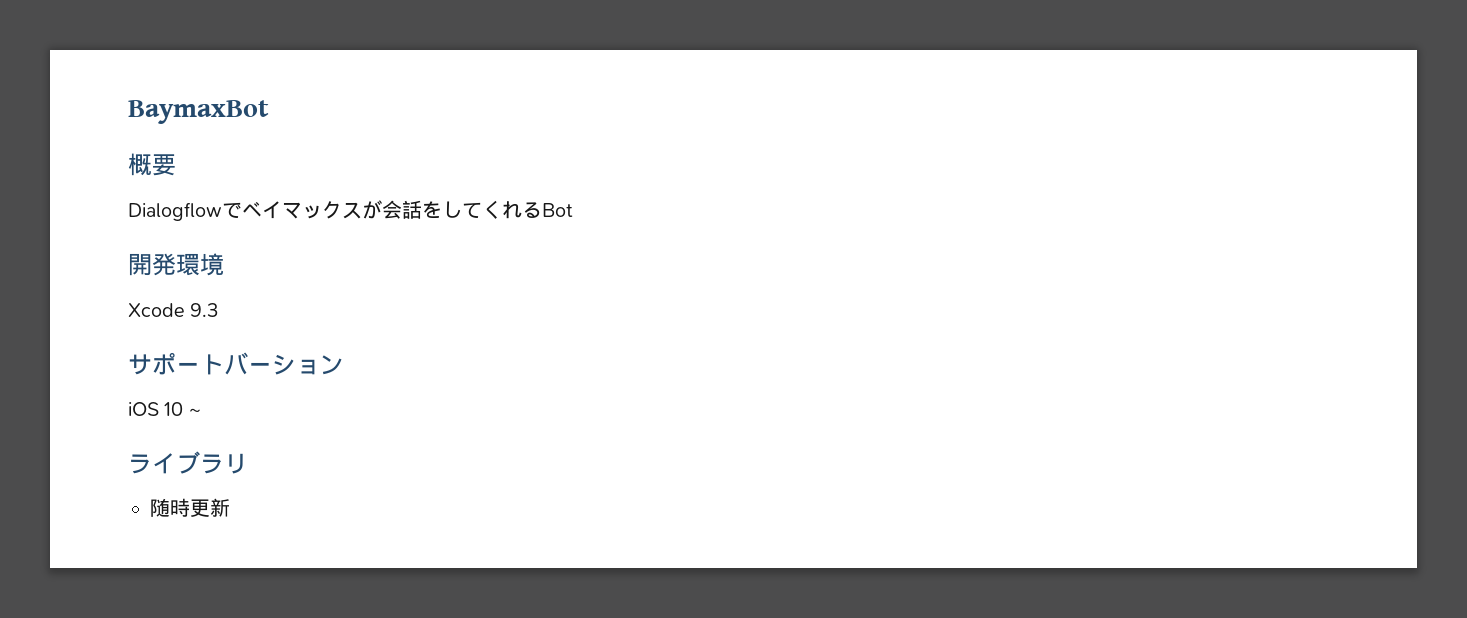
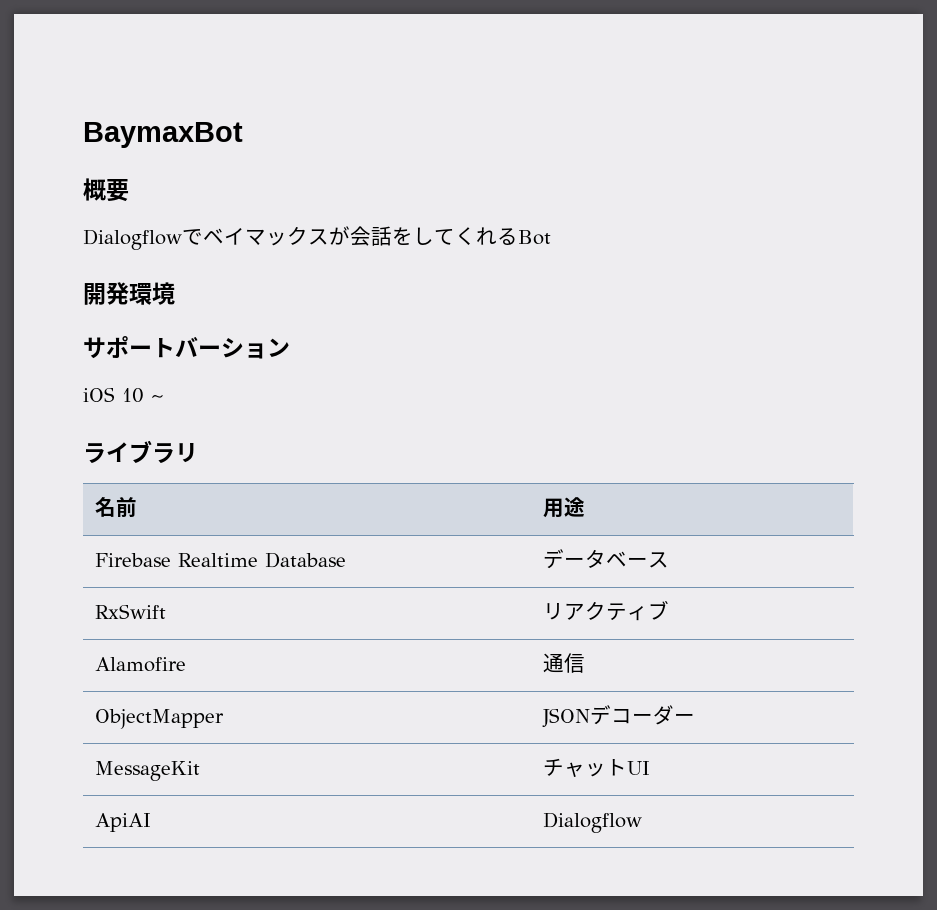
[128,303,220,317] // Xcode 9.3 -> (175, 293) none
[150,498,230,517] // 随時更新 -> [95,497,138,518] [543,497,586,518] [95,552,347,568] [543,549,670,569] [95,604,167,619] [543,600,670,621] [95,657,187,672] [543,653,586,673] [95,709,225,729] [542,705,696,728] [95,761,201,781] [543,758,651,777] [95,813,152,832] [543,812,643,833] // 名前 | 用途 // Firebase Realtime Database | データベース // RxSwift | リアクティブ // Alamofire | 通信 // ObjectMapper | JSONデコーダー // MessageKit | チャットUI // ApiAI | Dialogflow

